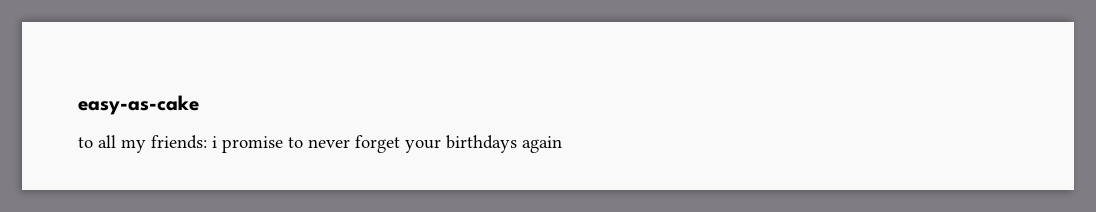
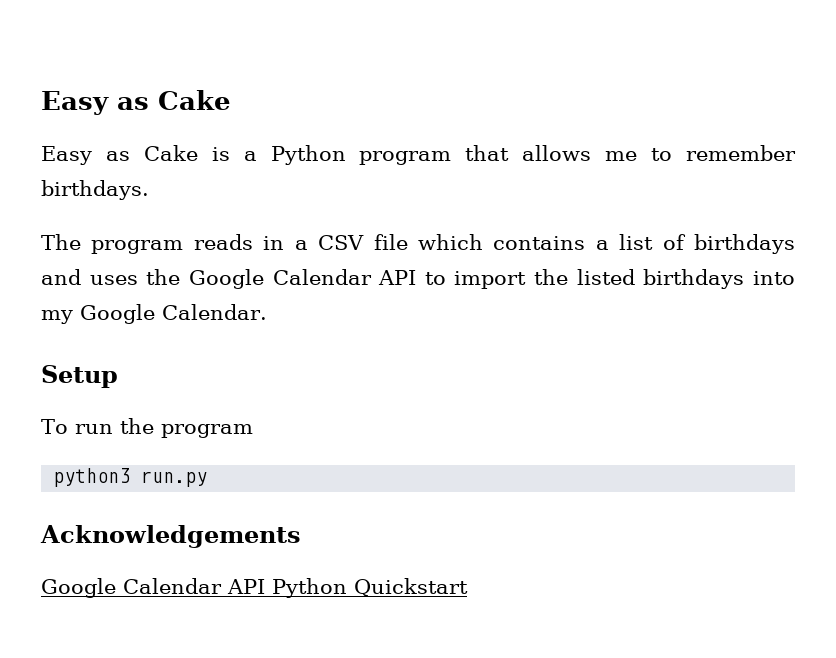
[78,95,199,115] [78,135,562,153] easy-as-cake // to all my friends: i promise to never forget your birthdays again -> [41,90,231,115] [41,145,796,165] [41,180,149,200] [41,234,795,254] [41,269,795,289] [41,304,267,324] [41,365,118,388] [41,418,253,438] [53,468,208,487] [40,525,301,548] [41,578,468,598] Easy as Cake // Easy as Cake is a Python program that allows me to remember birthdays. // The program reads in a CSV file which contains a list of birthdays and uses the Google Calendar API to import the listed birthdays into my Google Calendar. // Setup // To run the program // python3 run.py // Acknowledgements // Google Calendar API Python Quickstart

